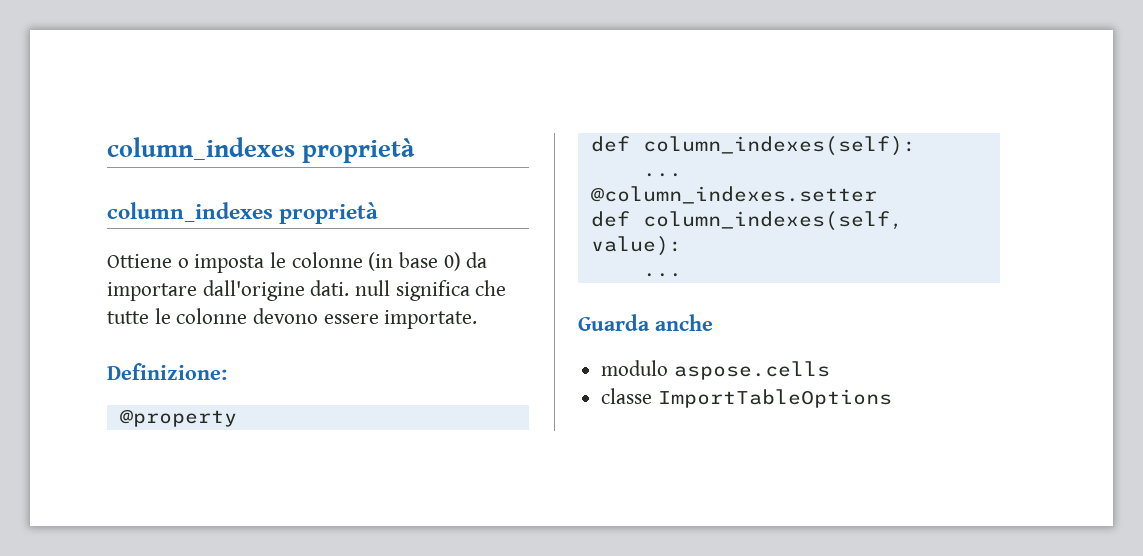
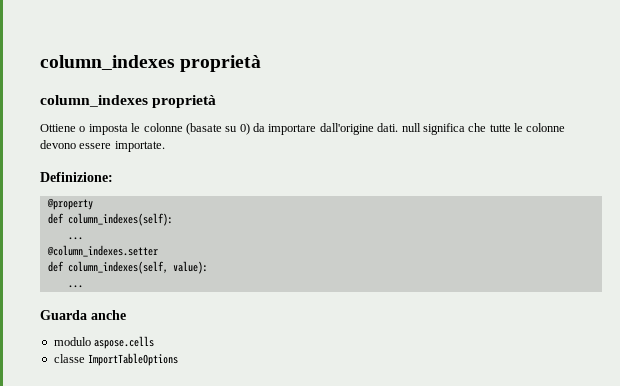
[368,252,439,271] (in base -> [185,123,238,135] (basate su

